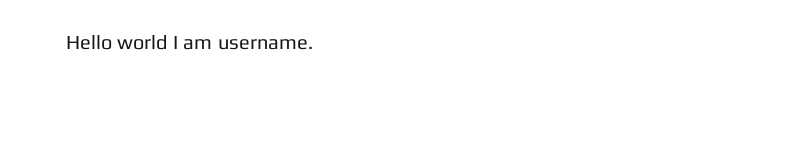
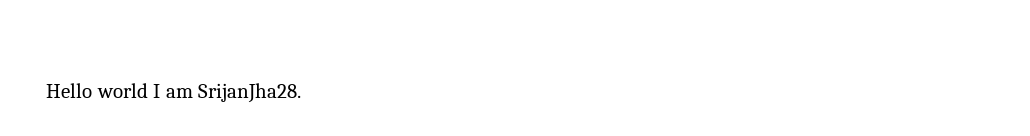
[217,39,313,50] username. -> [198,83,302,103] SrijanJha28.

